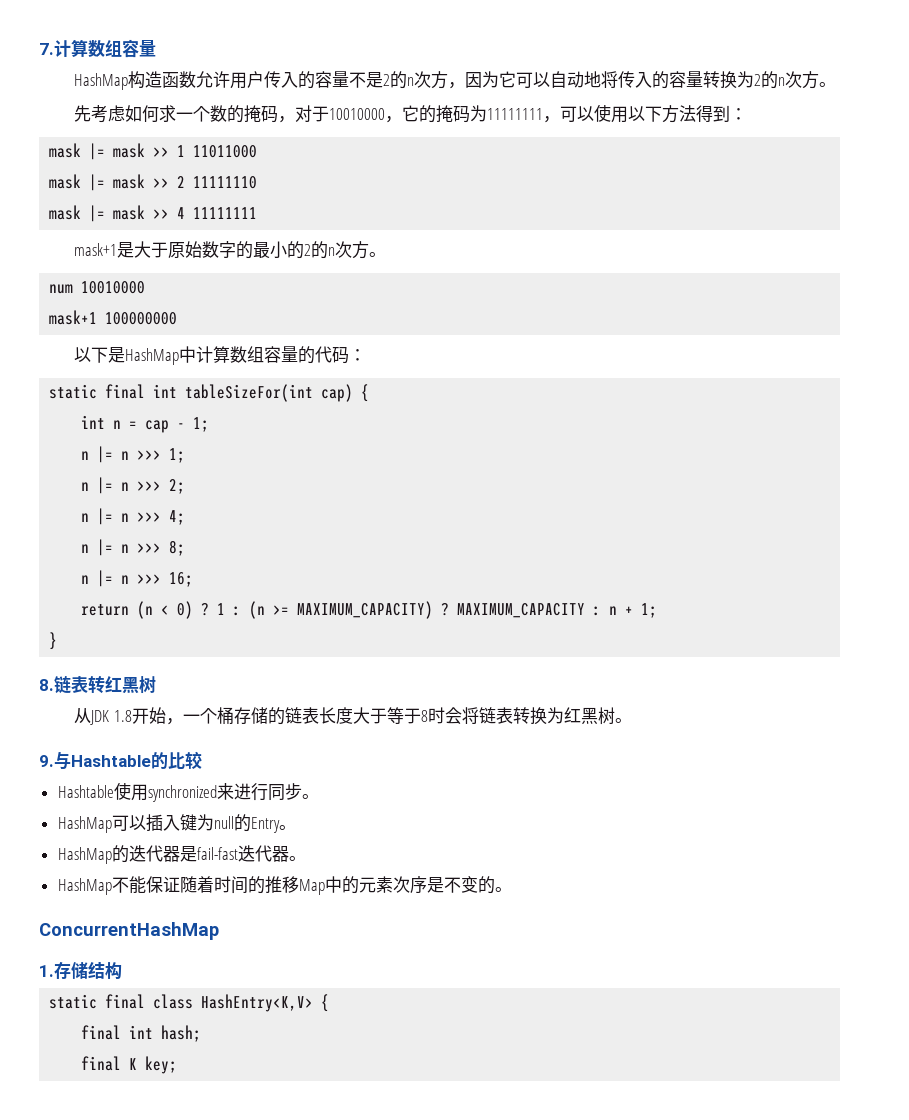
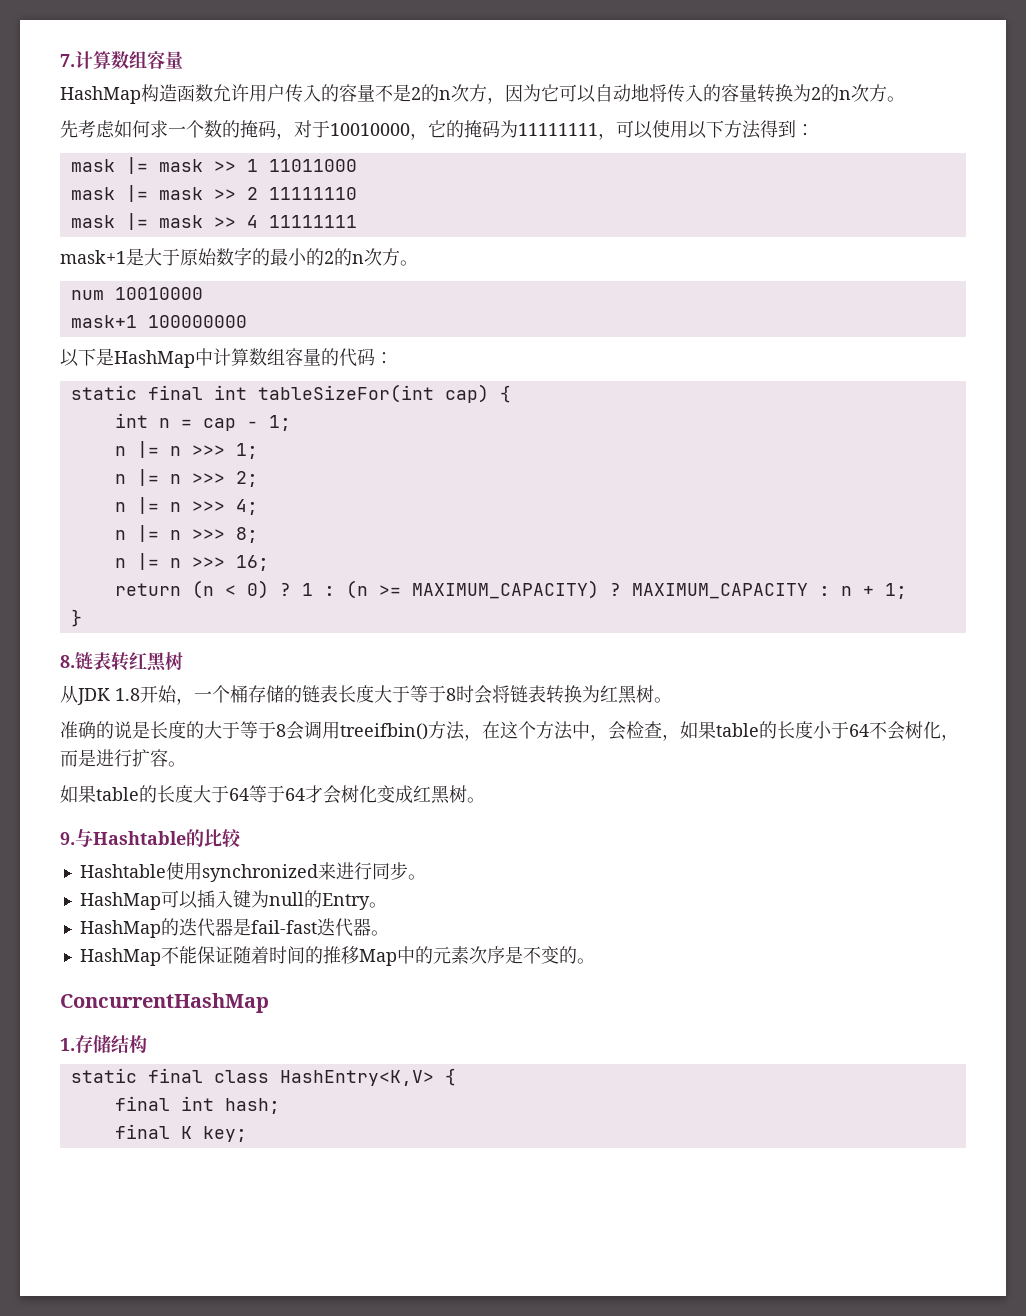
(632, 720) none -> [60,721,959,741] [60,749,186,767] [60,785,485,804] // 准确的说是长度的大于等于8会调用treeifbin()方法，在这个方法中，会检查，如果table的长度小于64不会树化，而是进行扩容。 // 如果table的长度大于64等于64才会树化变成红黑树。

